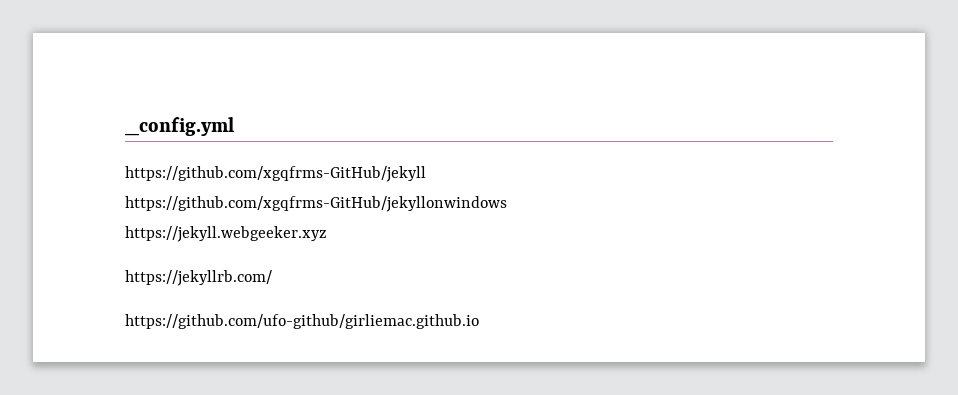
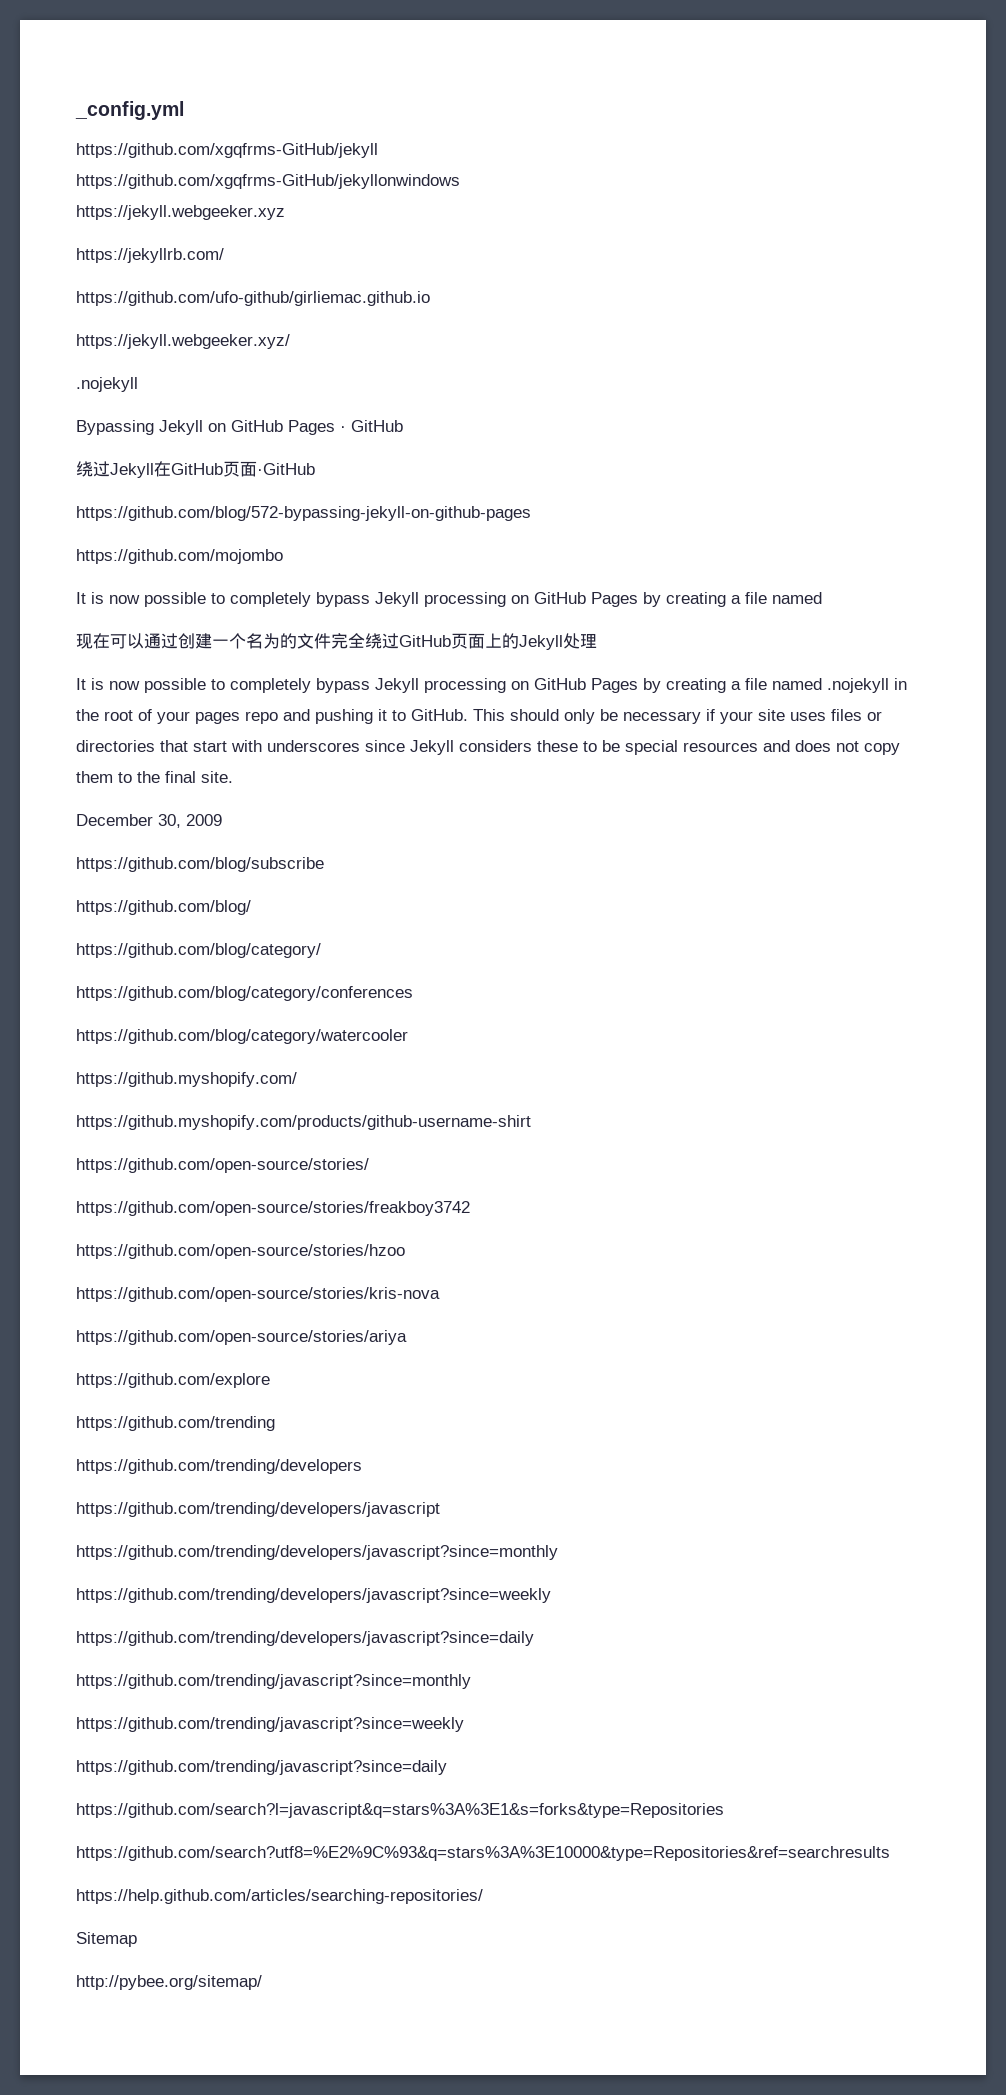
(479, 321) none -> [76,334,290,349] [76,377,138,392] [76,420,403,435] [76,461,315,478] [76,506,531,521] [76,549,283,564] [76,592,822,607] [76,633,597,650] [76,678,907,693] [76,709,882,724] [76,740,900,755] [76,771,233,783] [76,814,222,828] [76,857,324,872] [76,900,251,915] [76,943,321,958] [76,986,413,1001] [76,1029,408,1044] [76,1072,297,1087] [76,1115,531,1130] [76,1158,369,1173] [76,1201,470,1216] [76,1244,405,1259] [76,1287,440,1302] [76,1330,407,1345] [76,1373,270,1388] [76,1416,275,1431] [76,1459,362,1474] [76,1502,440,1517] [76,1545,558,1560] [76,1588,551,1603] [76,1631,534,1646] [76,1674,471,1689] [76,1717,464,1732] [76,1760,447,1775] [76,1803,724,1818] [76,1846,890,1861] [76,1889,483,1904] [76,1932,137,1947] [76,1975,262,1990] // https://jekyll.webgeeker.xyz/ // .nojekyll // Bypassing Jekyll on GitHub Pages · GitHub // 绕过Jekyll在GitHub页面·GitHub // https://github.com/blog/572-bypassing-jekyll-on-github-pages // https://github.com/mojombo // It is now possible to completely bypass Jekyll processing on GitHub Pages by creating a file named // 现在可以通过创建一个名为的文件完全绕过GitHub页面上的Jekyll处理 // It is now possible to completely bypass Jekyll processing on GitHub Pages by creating a file named .nojekyll in the root of your pages repo and pushing it to GitHub. This should only be necessary if your site uses files or directories that start with underscores since Jekyll considers these to be special resources and does not copy them to the final site. // December 30, 2009 // https://github.com/blog/subscribe // https://github.com/blog/ // https://github.com/blog/category/ // https://github.com/blog/category/conferences // https://github.com/blog/category/watercooler // https://github.myshopify.com/ // https://github.myshopify.com/products/github-username-shirt // https://github.com/open-source/stories/ // https://github.com/open-source/stories/freakboy3742 // https://github.com/open-source/stories/hzoo // https://github.com/open-source/stories/kris-nova // https://github.com/open-source/stories/ariya // https://github.com/explore // https://github.com/trending // https://github.com/trending/developers // https://github.com/trending/developers/javascript // https://github.com/trending/developers/javascript?since=monthly // https://github.com/trending/developers/javascript?since=weekly // https://github.com/trending/developers/javascript?since=daily // https://github.com/trending/javascript?since=monthly // https://github.com/trending/javascript?since=weekly // https://github.com/trending/javascript?since=daily // https://github.com/search?l=javascript&q=stars%3A%3E1&s=forks&type=Repositories // https://github.com/search?utf8=%E2%9C%93&q=stars%3A%3E10000&type=Repositories&ref=searchresults // https://help.github.com/articles/searching-repositories/ // Sitemap // http://pybee.org/sitemap/

